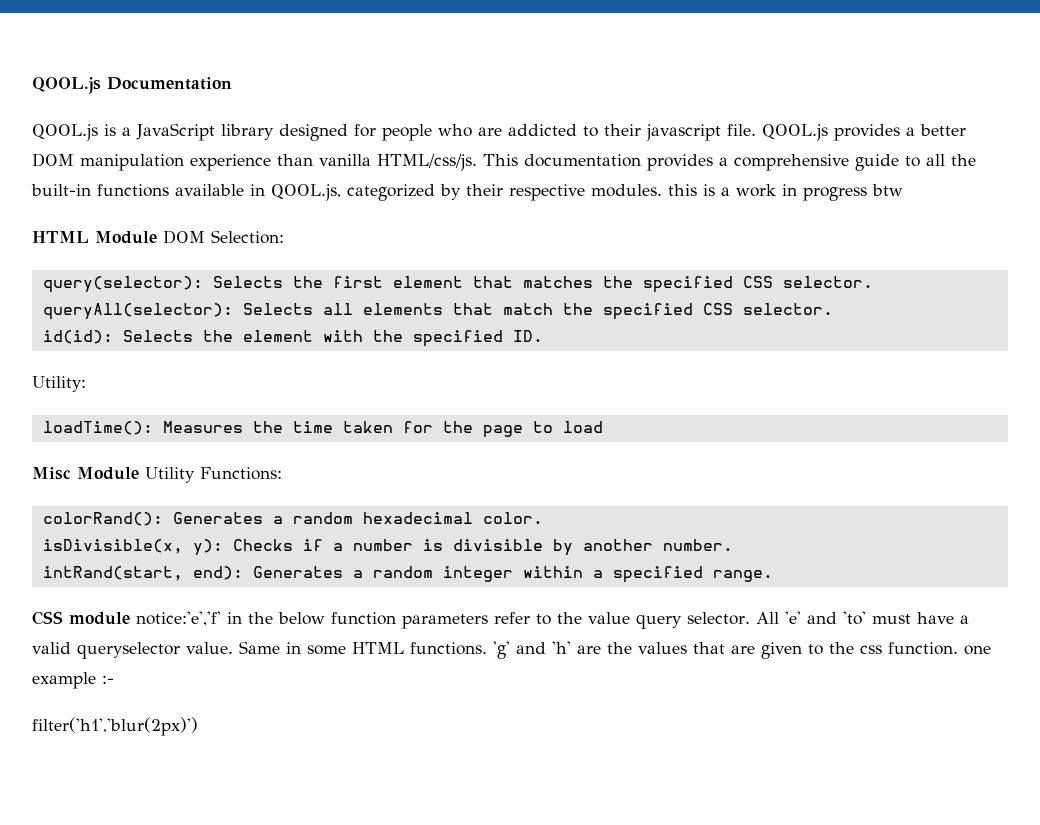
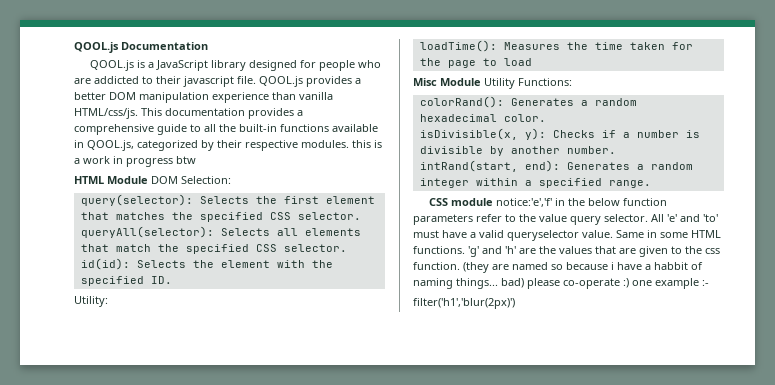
(958, 648) none -> [463,262,703,273] [413,278,629,289] (they are named so because i have a habbit of naming things... bad) please co-operate :)

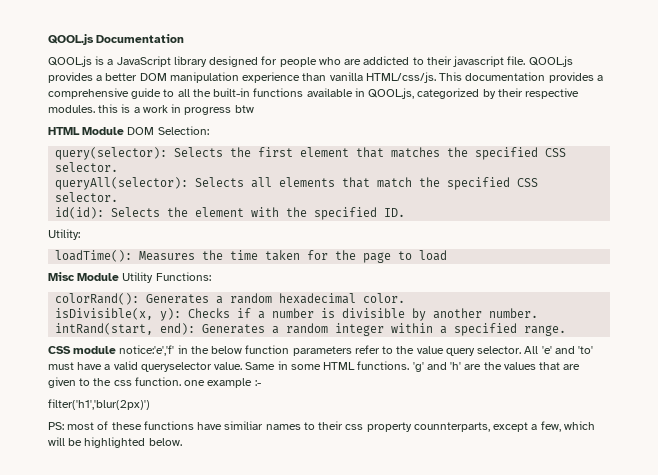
[463,262,703,273] [413,278,709,289] [413,298,515,309] (they are named so because i have a habbit of naming things... bad) please co-operate :) one example :- // filter('h1','blur(2px)') -> [184,378,261,388] [48,399,150,410] [48,421,595,432] [48,437,182,448] one example :- // filter('h1','blur(2px)') // PS: most of these functions have similiar names to their css property counnterparts, except a few, which will be highlighted below.

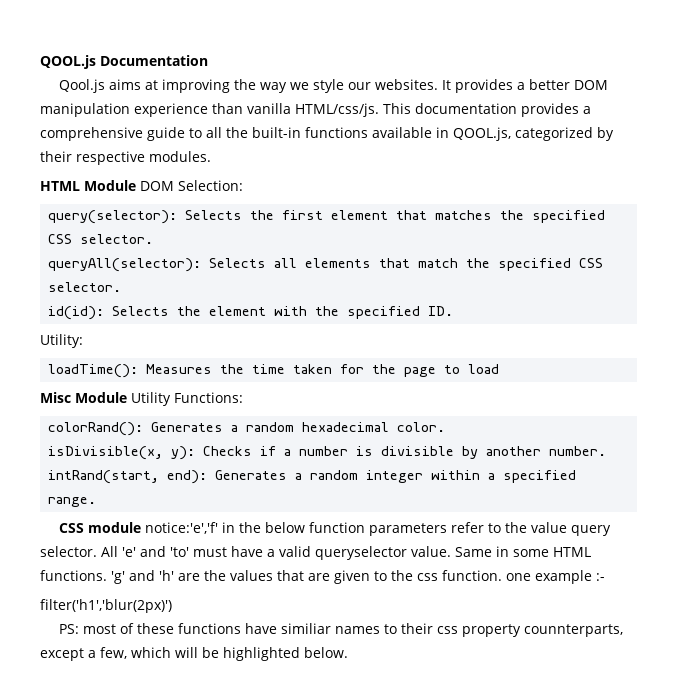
[48,56,573,67] QOOL.js is a JavaScript library designed for people who are addicted to their javascript file. QOOL.js -> [59,79,452,93] Qool.js aims at improving the way we style our websites. It
[98,104,254,115] this is a work in progress btw -> (211, 156) none

